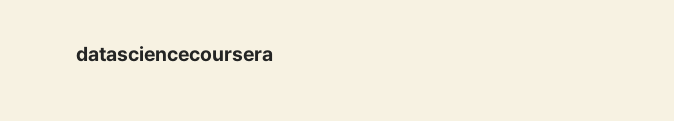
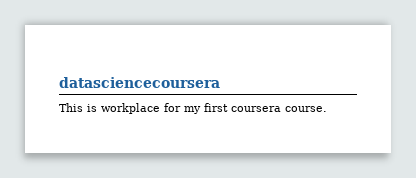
(273, 54) none -> [59,103,327,114] // This is workplace for my first coursera course.

